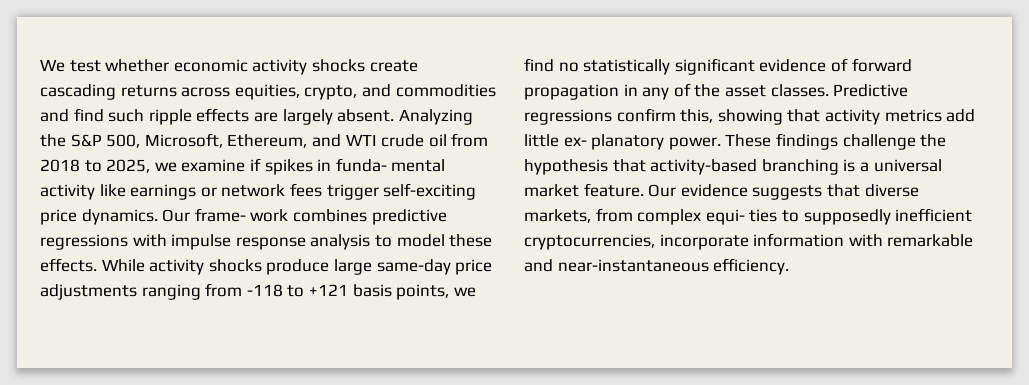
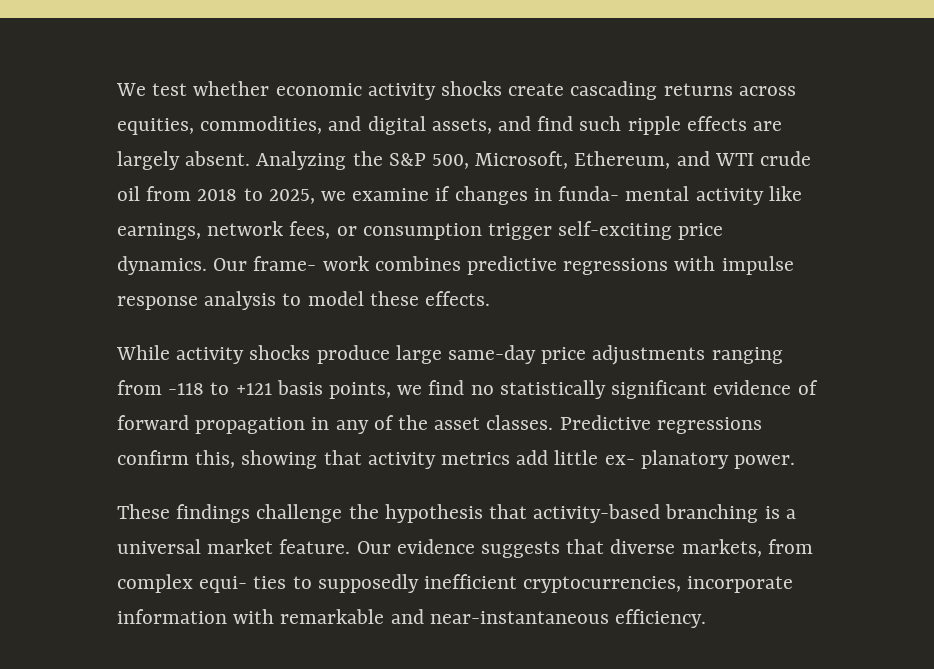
[304,84,496,100] crypto, and commodities -> [200,116,492,135] commodities, and digital assets,
[264,159,313,175] spikes -> [454,186,528,205] changes
[130,183,322,200] earnings or network fees -> [117,221,482,240] earnings, network fees, or consumption
(97, 265) none -> (491, 298) //
(721, 143) none -> (796, 462) //

